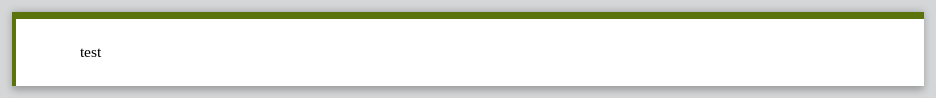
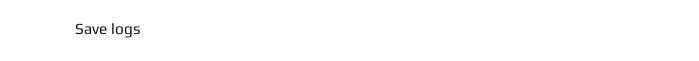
[80,48,102,57] test -> [75,23,141,38] Save logs

